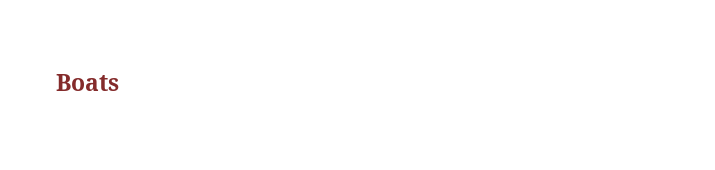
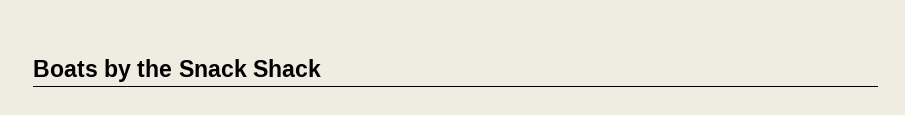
(119, 82) none -> [104,59,321,82] by the Snack Shack

